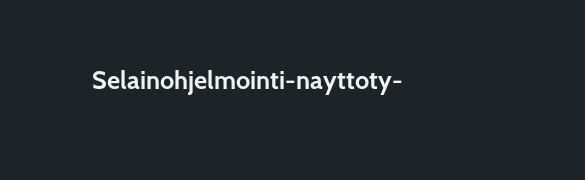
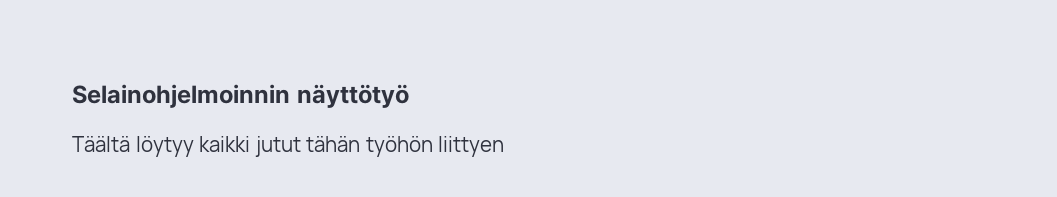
[92,70,403,95] Selainohjelmointi-nayttoty- -> [72,84,409,108] [72,136,505,157] Selainohjelmoinnin näyttötyö // Täältä löytyy kaikki jutut tähän työhön liittyen

